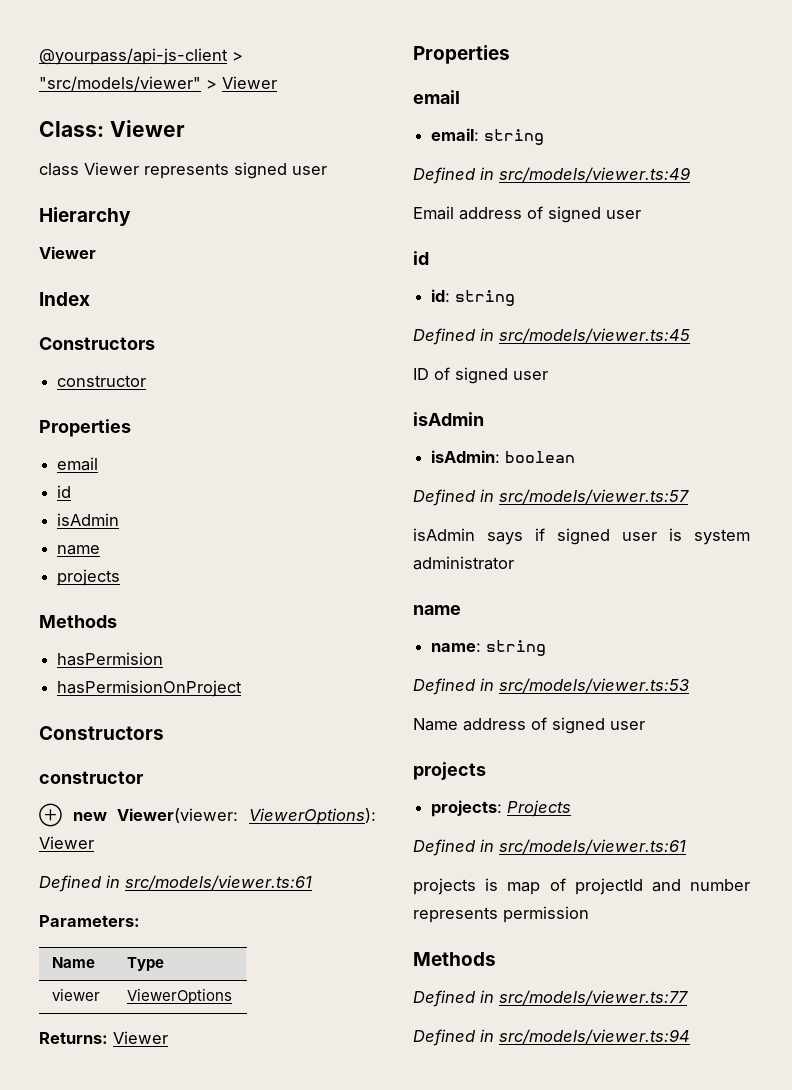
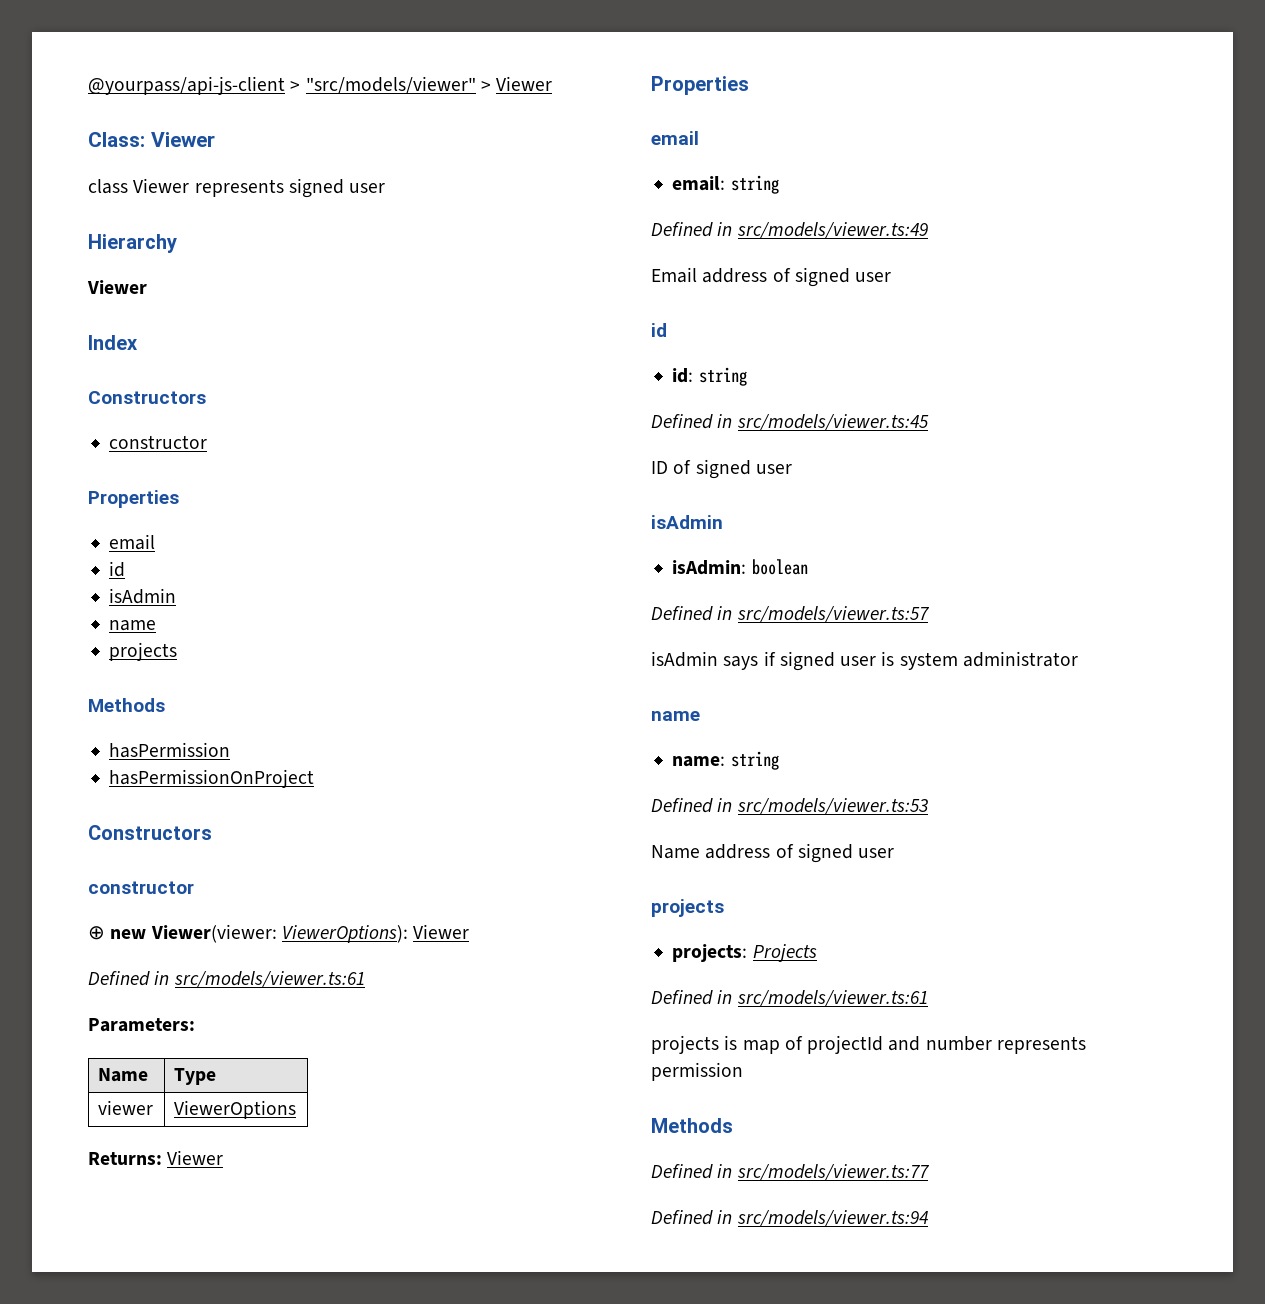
[57,652,164,666] [57,680,243,697] hasPermision // hasPermisionOnProject -> [109,742,231,758] [109,769,315,788] hasPermission // hasPermissionOnProject

